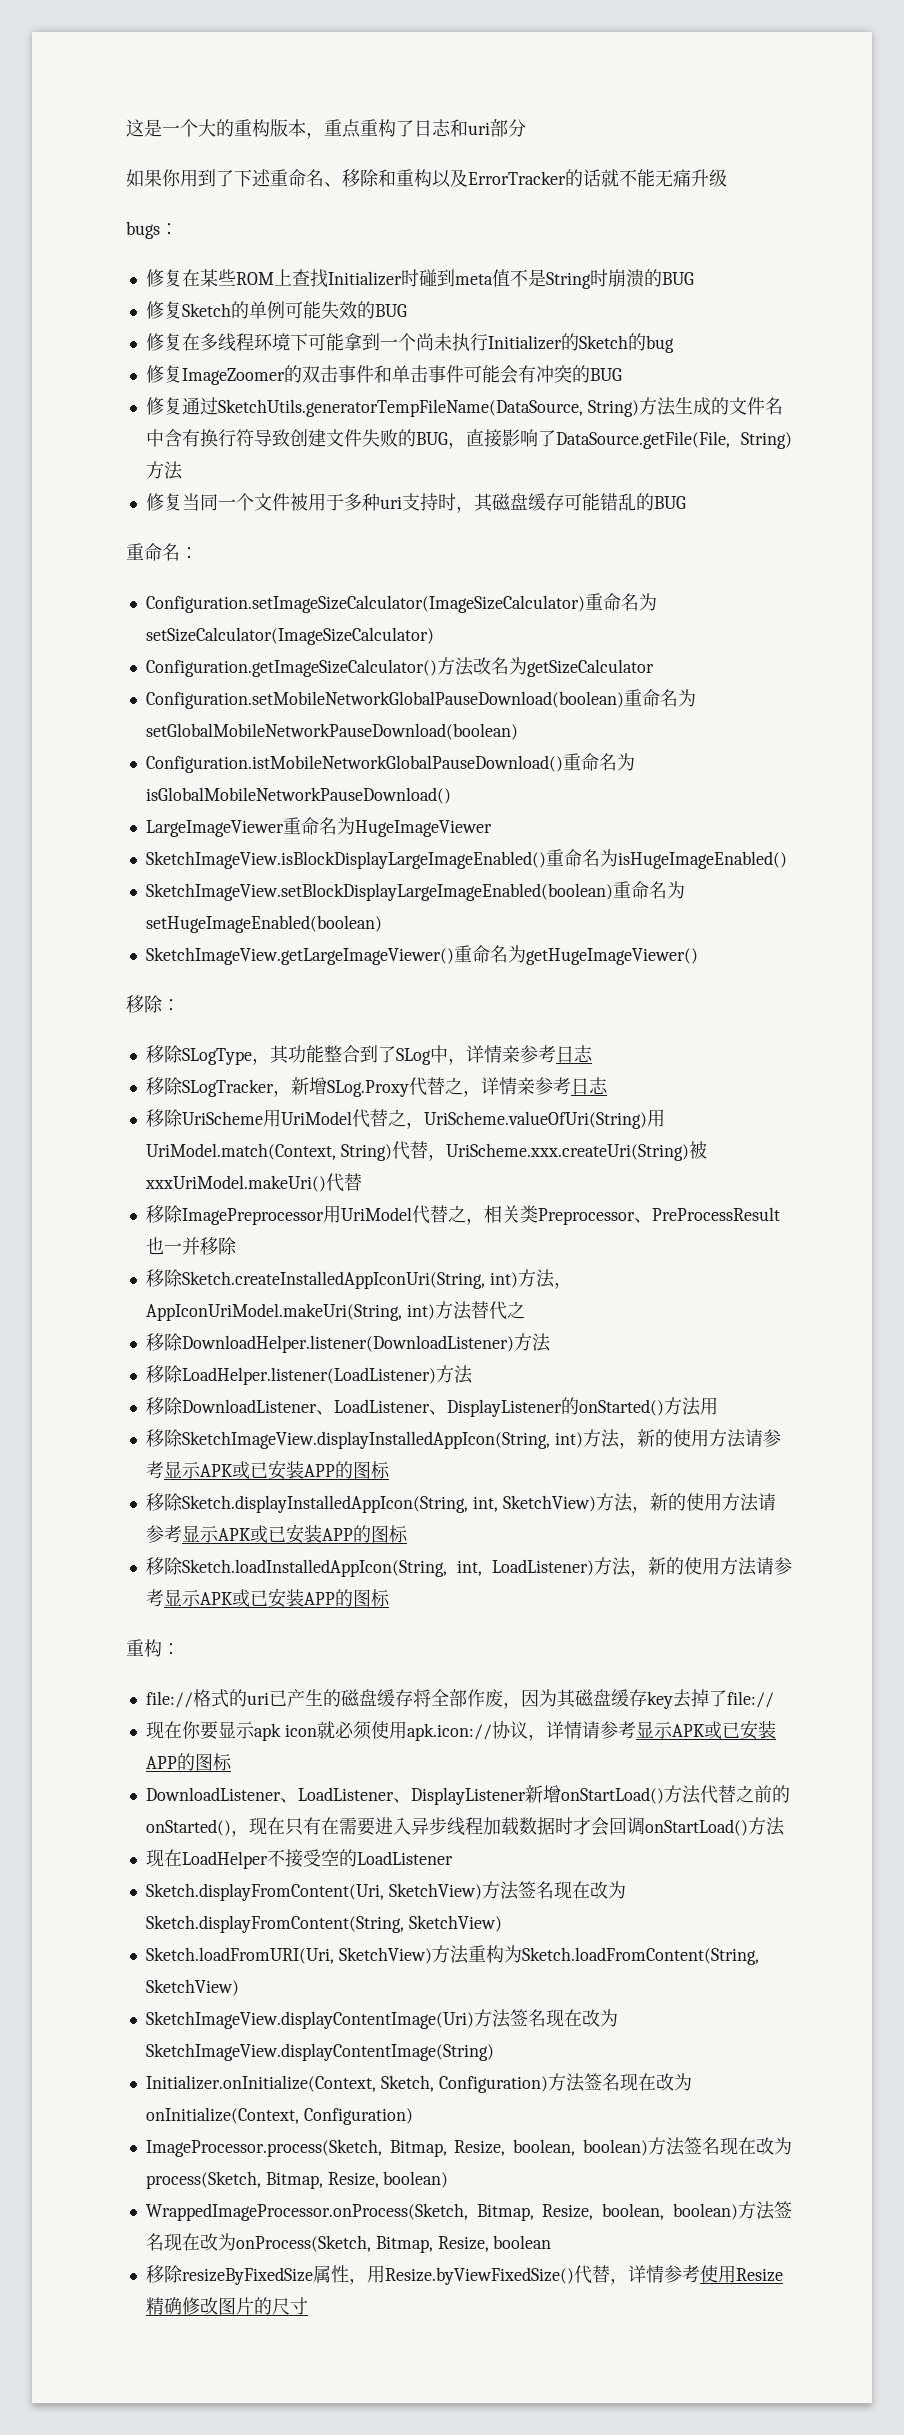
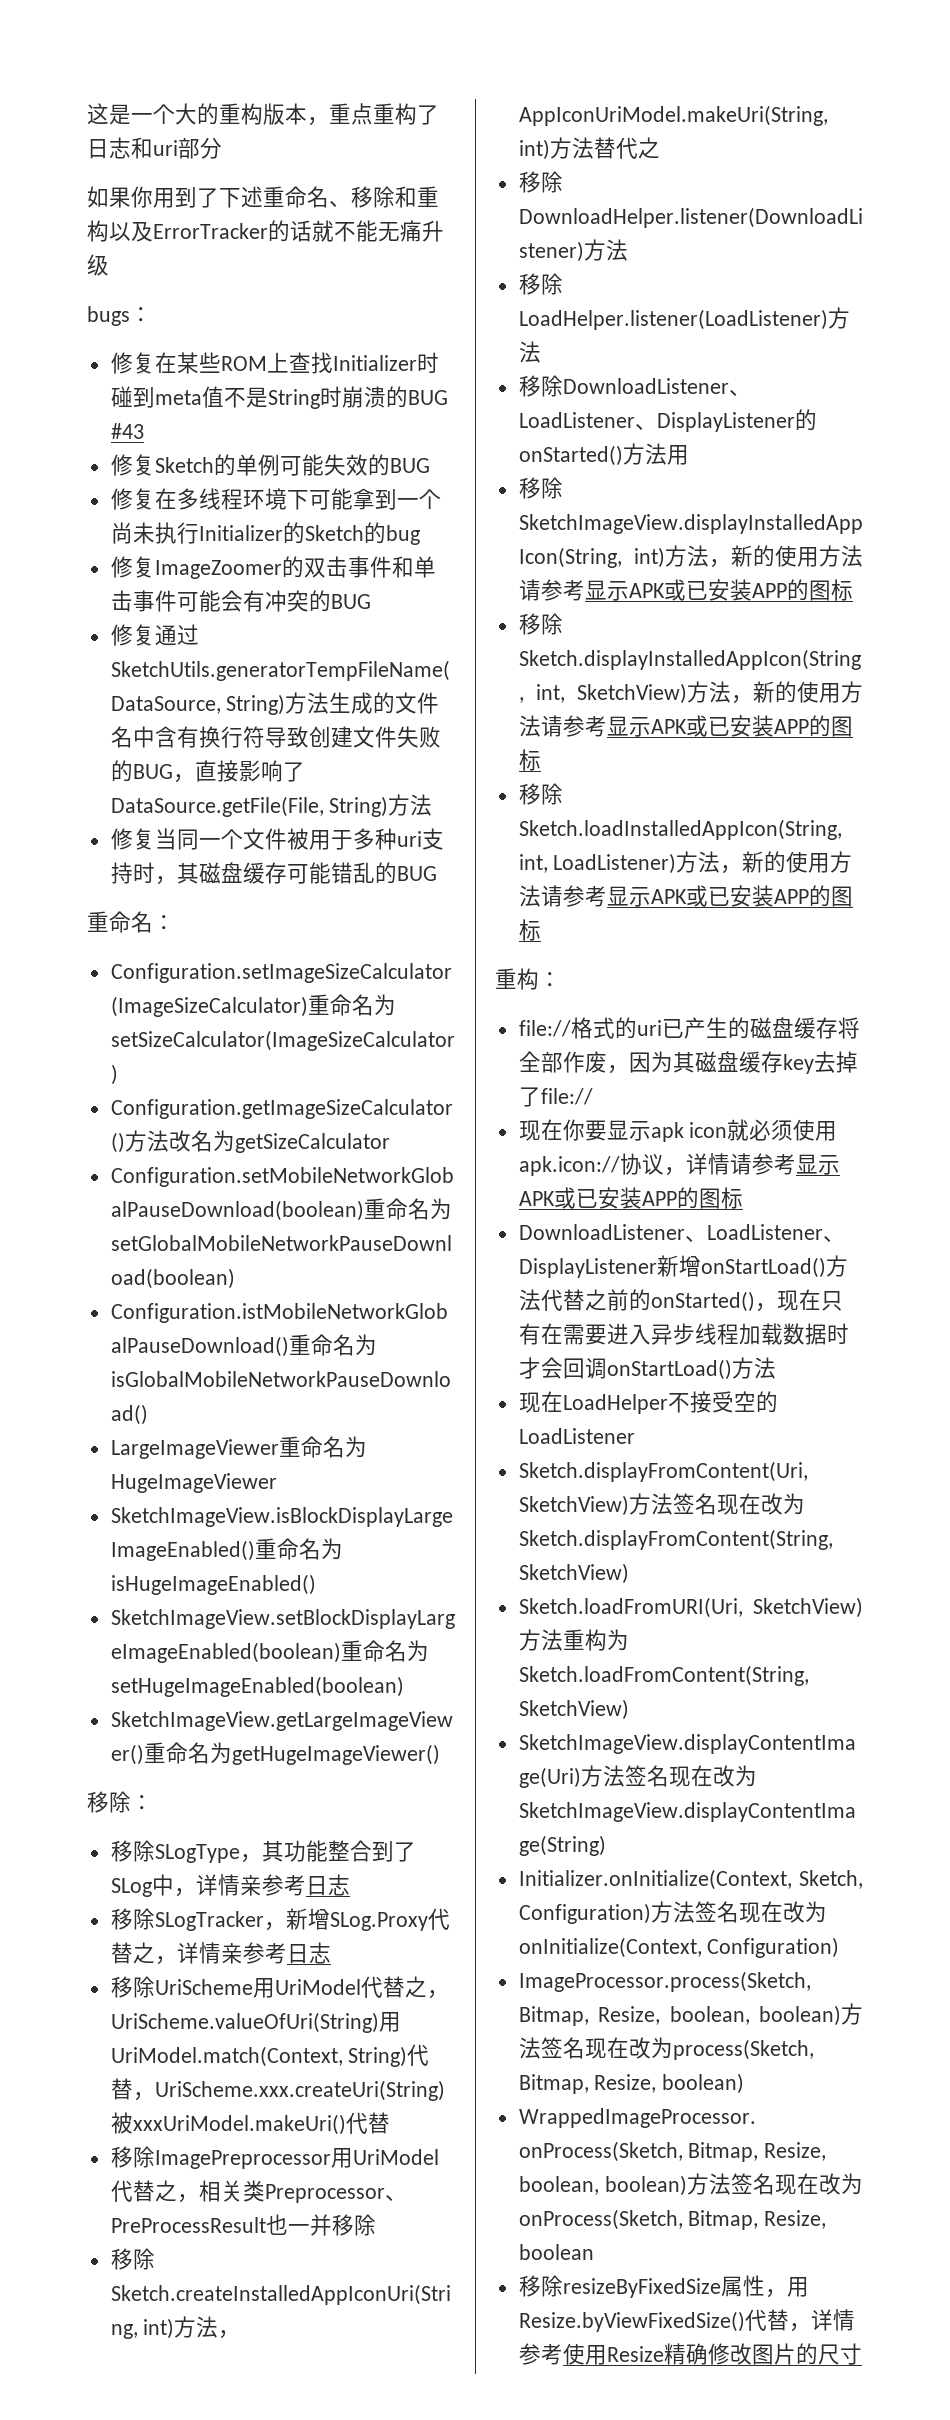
(694, 278) none -> [110,423,144,439] #43

